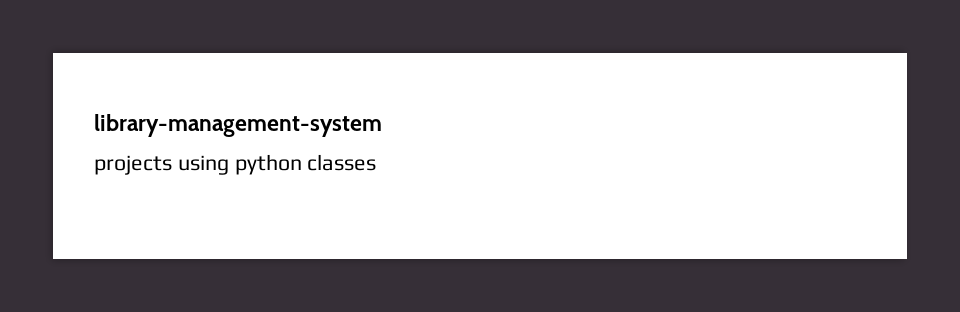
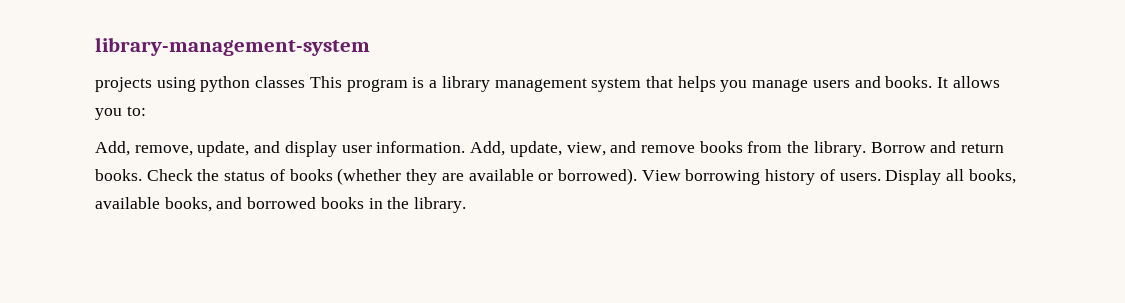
(377, 162) none -> [309,76,1000,92] [95,106,146,120] [95,141,1005,157] [95,168,1016,185] [95,197,467,213] This program is a library management system that helps you manage users and books. It allows you to: // Add, remove, update, and display user information. Add, update, view, and remove books from the library. Borrow and return books. Check the status of books (whether they are available or borrowed). View borrowing history of users. Display all books, available books, and borrowed books in the library.

